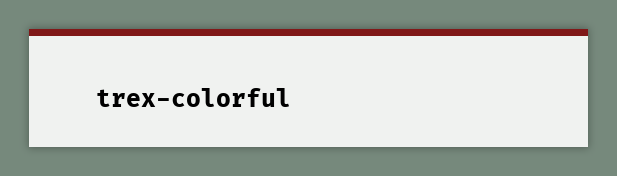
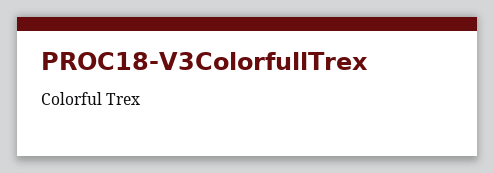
[96,88,291,107] trex-colorful -> [41,52,368,70] [41,92,141,105] PROC18-V3ColorfullTrex // Colorful Trex

